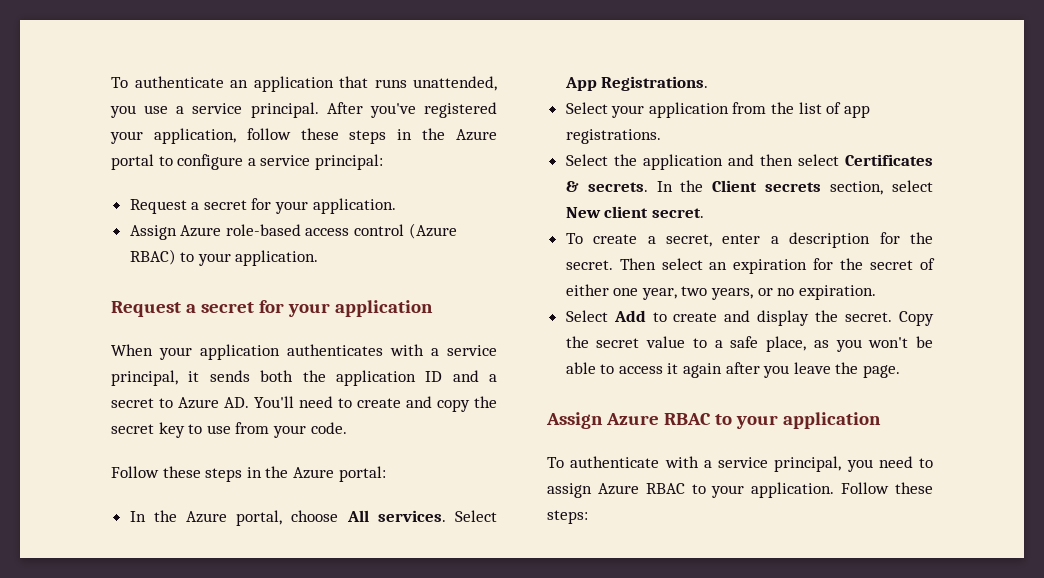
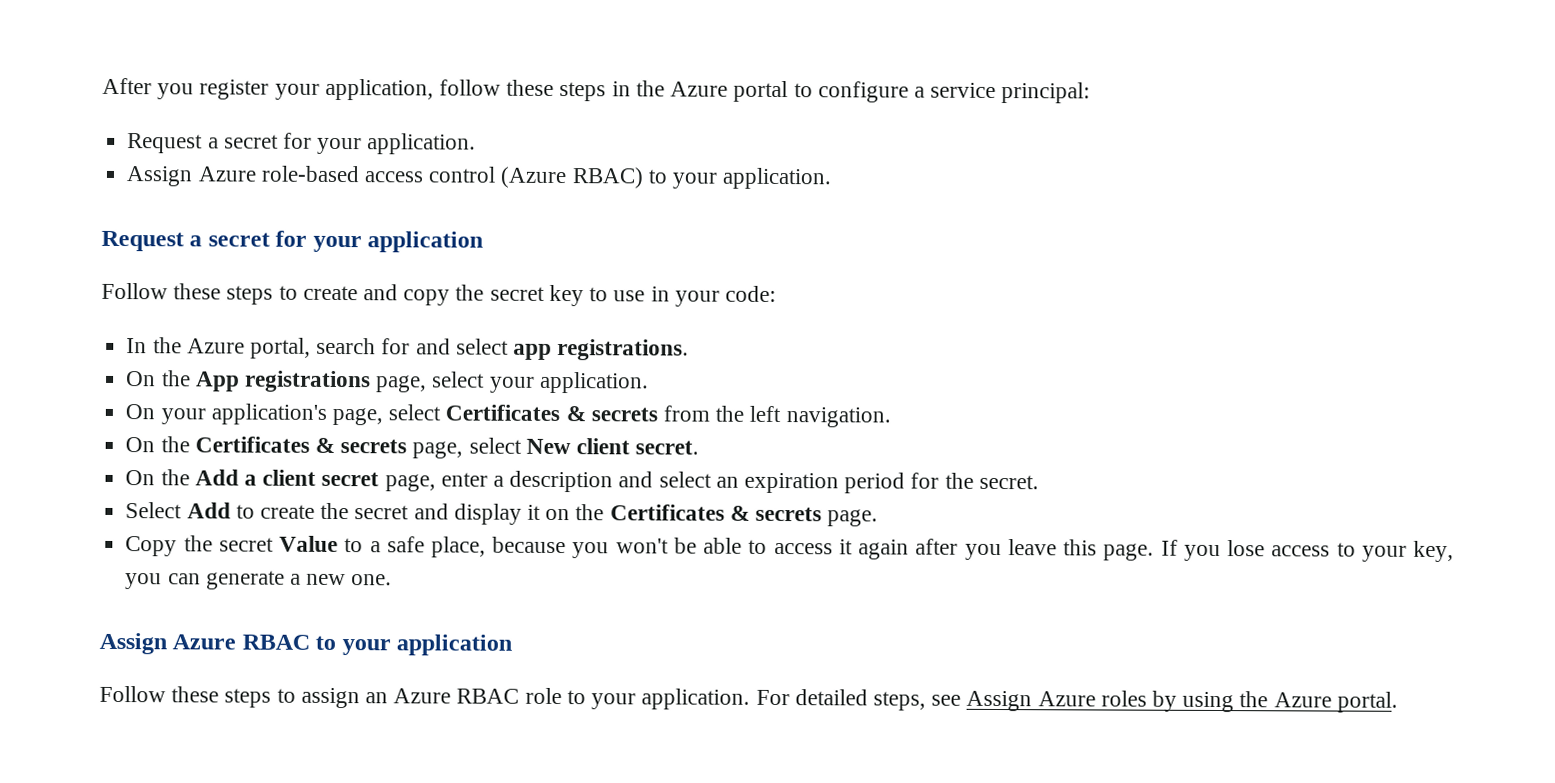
[111,76,497,92] [110,102,497,118] To authenticate an application that runs unattended, you use a service principal. After you've registered -> [102,77,270,100] After you register
[111,344,497,360] [111,370,497,386] [111,396,333,409] When your application authenticates with a service principal, it sends both the application ID and a secret to Azure AD. You'll need -> [101,282,274,305] Follow these steps
[235,422,347,438] [111,466,386,482] [129,510,498,526] [564,76,709,91] [565,102,870,118] [565,129,661,144] [565,154,933,170] [565,180,933,195] [565,206,704,218] [565,232,933,248] [565,258,935,274] [565,284,876,300] [565,310,893,326] from your code. // Follow these steps in the Azure portal: // In the Azure portal, choose All services. Select App Registrations. // Select your application from the list of app registrations. // Select the application and then select Certificates & secrets. In the Client secrets section, select New client secret. // To create a secret, enter a description for the secret. Then select an expiration for the secret of either one year, two years, or no expiration. // Select Add to create and display the secret. -> [650,285,776,307] [126,337,690,361] [126,370,649,394] [125,403,891,428] [125,436,700,459] [125,469,1039,494] [125,502,879,527] in your code: // In the Azure portal, search for and select app registrations. // On the App registrations page, select your application. // On your application's page, select Certificates & secrets from the left navigation. // On the Certificates & secrets page, select New client secret. // On the Add a client secret page, enter a description and select an expiration period for the secret. // Select Add to create the secret and display it on the Certificates & secrets page. //
[646,336,686,348] value -> [279,535,339,553] Value
[813,340,829,348] as -> [492,536,567,554] because
[835,362,901,378] the page. -> [1063,539,1454,563] [125,570,393,590] this page. If you lose access to your key, you can generate a new one.
[547,456,913,472] To authenticate with a service principal, you need -> [99,685,272,708] Follow these steps
[597,482,933,498] [547,510,588,524] Azure RBAC to your application. Follow these steps: -> [365,687,1398,713] an Azure RBAC role to your application. For detailed steps, see Assign Azure roles by using the Azure portal.

